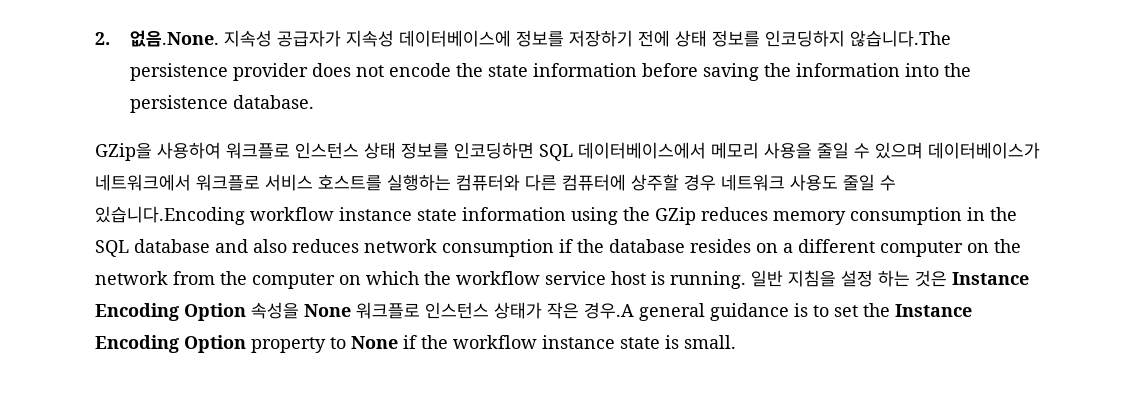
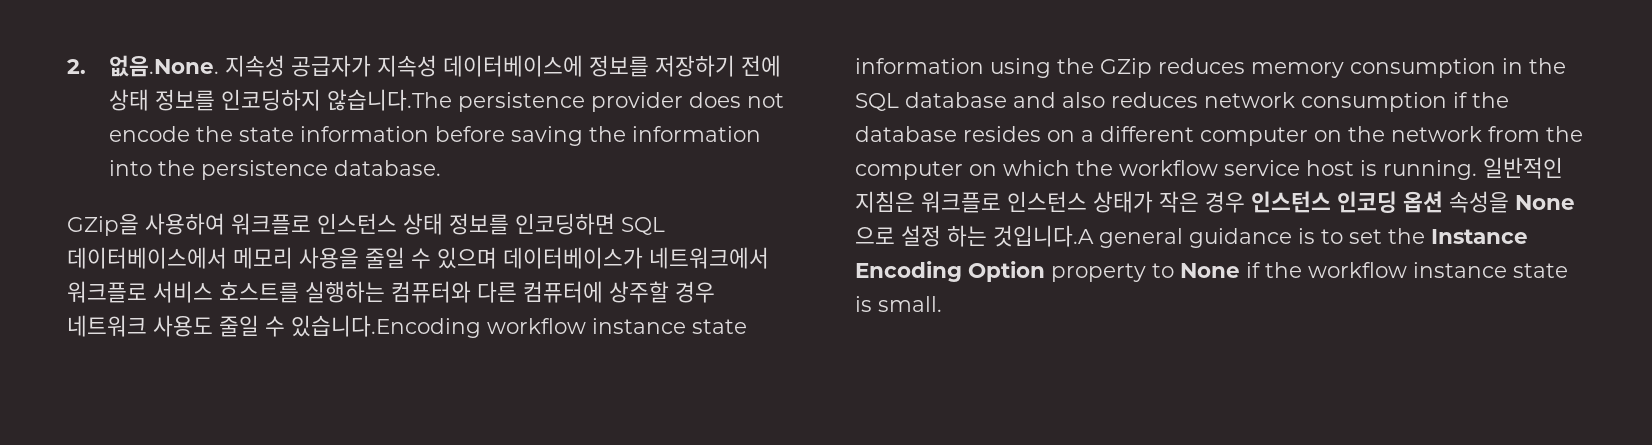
[751,270,1029,287] [95,302,634,321] 일반 지침을 설정 하는 것은 Instance Encoding Option 속성을 None 워크플로 인스턴스 상태가 작은 경우.A -> [1483,157,1563,179] [855,191,1575,213] [855,225,1094,247] 일반적인 지침은 워크플로 인스턴스 상태가 작은 경우 인스턴스 인코딩 옵션 속성을 None 으로 설정 하는 것입니다.A

